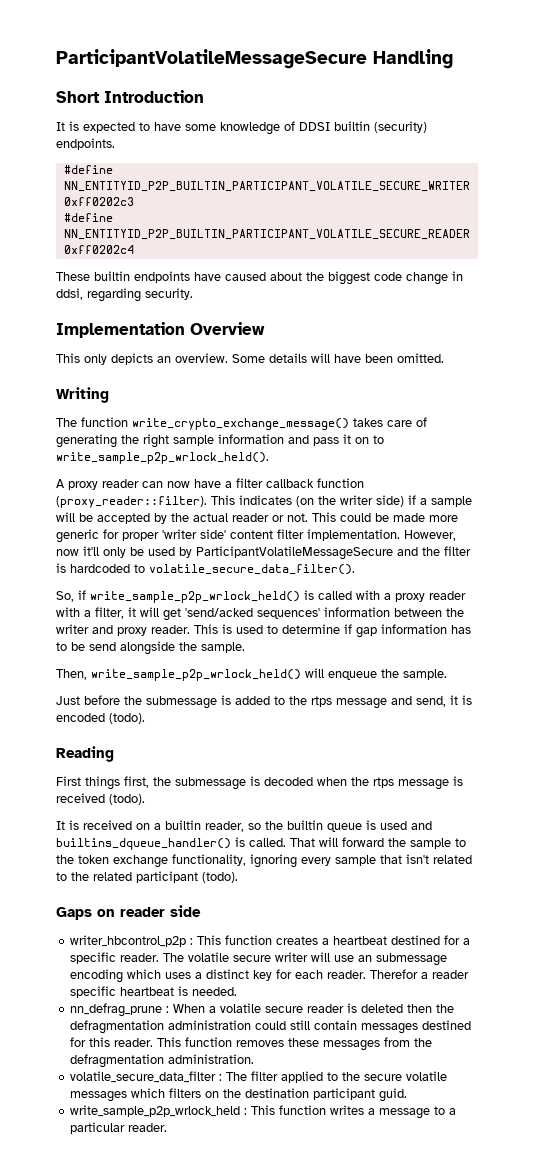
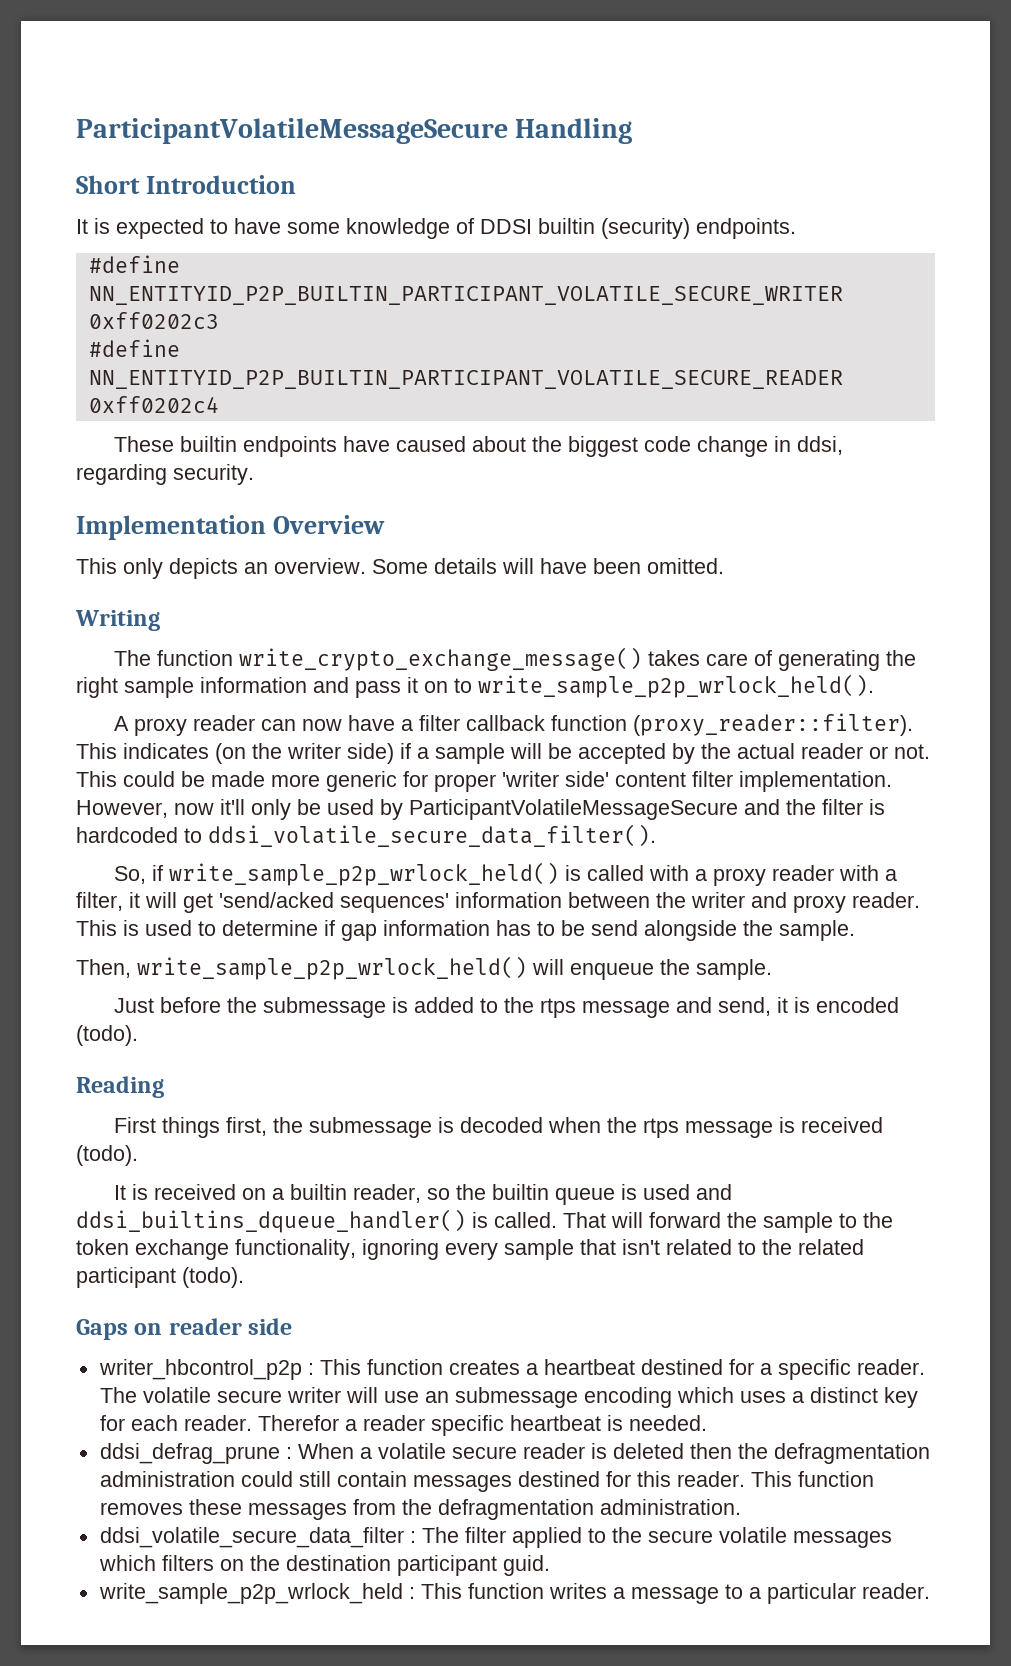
[149,564,355,575] volatile_secure_data_filter(). -> [208,824,656,847] ddsi_volatile_secure_data_filter().
[56,838,231,850] builtins_dqueue_handler() -> [76,1209,466,1233] ddsi_builtins_dqueue_handler()
[70,1003,163,1017] nn_defrag_prune -> [99,1443,280,1464] ddsi_defrag_prune
[70,1071,217,1083] volatile_secure_data_filter -> [99,1527,404,1548] ddsi_volatile_secure_data_filter

